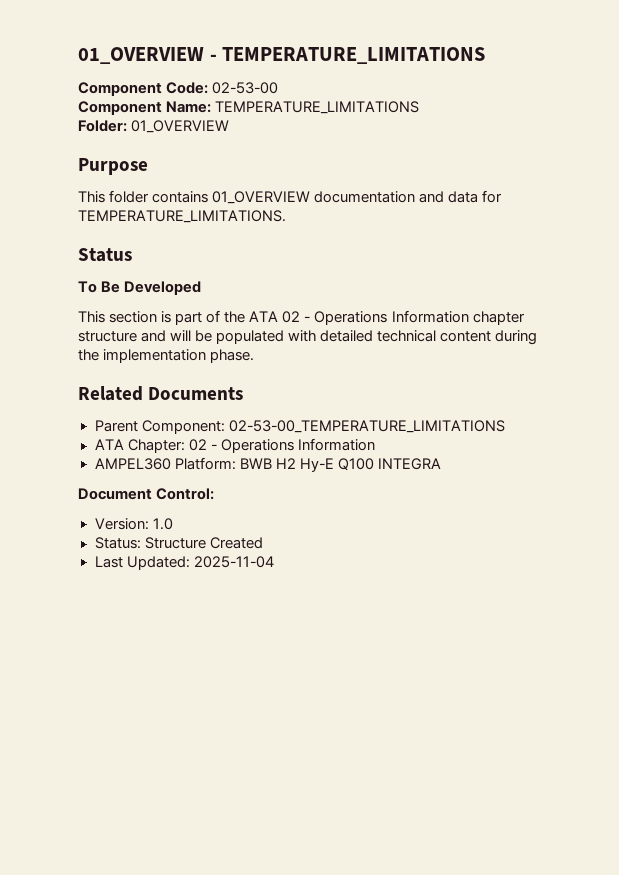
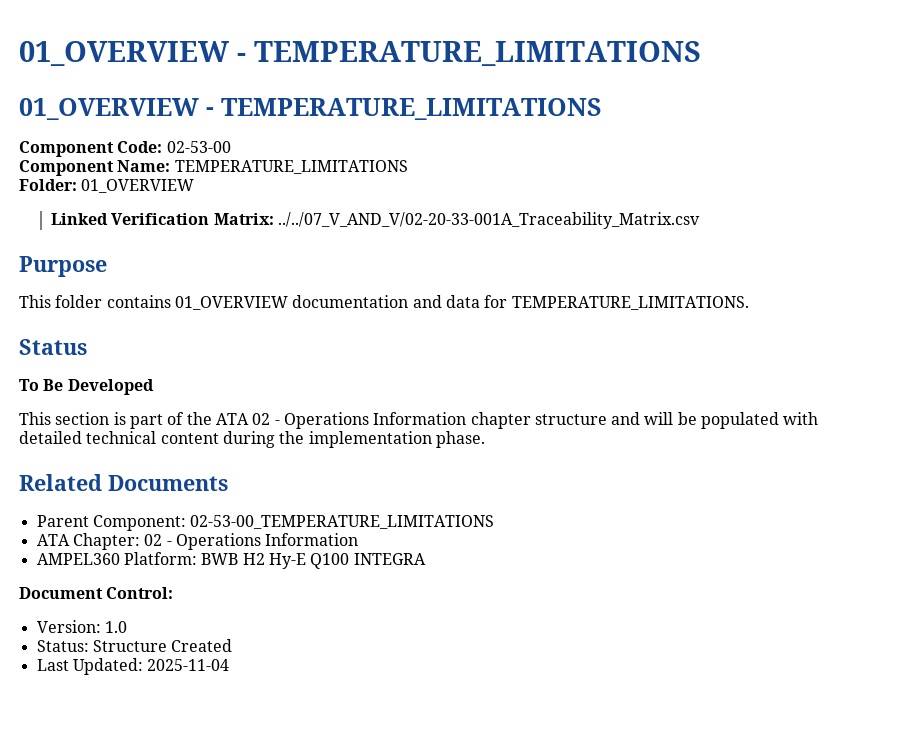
[78,47,486,64] 01_OVERVIEW - TEMPERATURE_LIMITATIONS -> [19,41,701,66] [19,98,602,120] 01_OVERVIEW - TEMPERATURE_LIMITATIONS // 01_OVERVIEW - TEMPERATURE_LIMITATIONS
(230, 126) none -> [50,212,700,229] // Linked Verification Matrix: ../../07_V_AND_V/02-20-33-001A_Traceability_Matrix.csv

